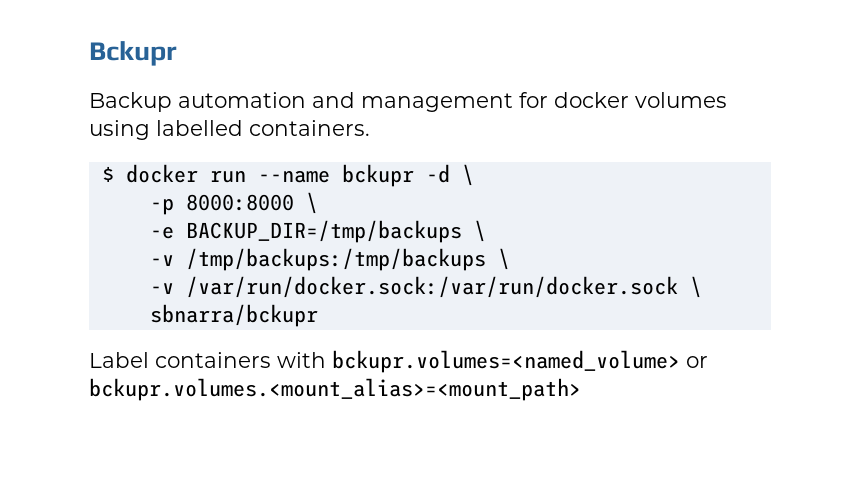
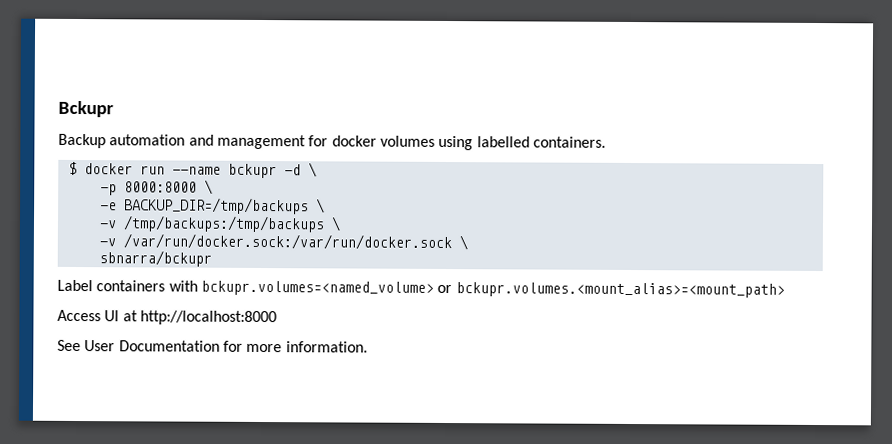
(581, 389) none -> [57,309,277,326] [57,339,368,353] // Access UI at http://localhost:8000 // See User Documentation for more information.

